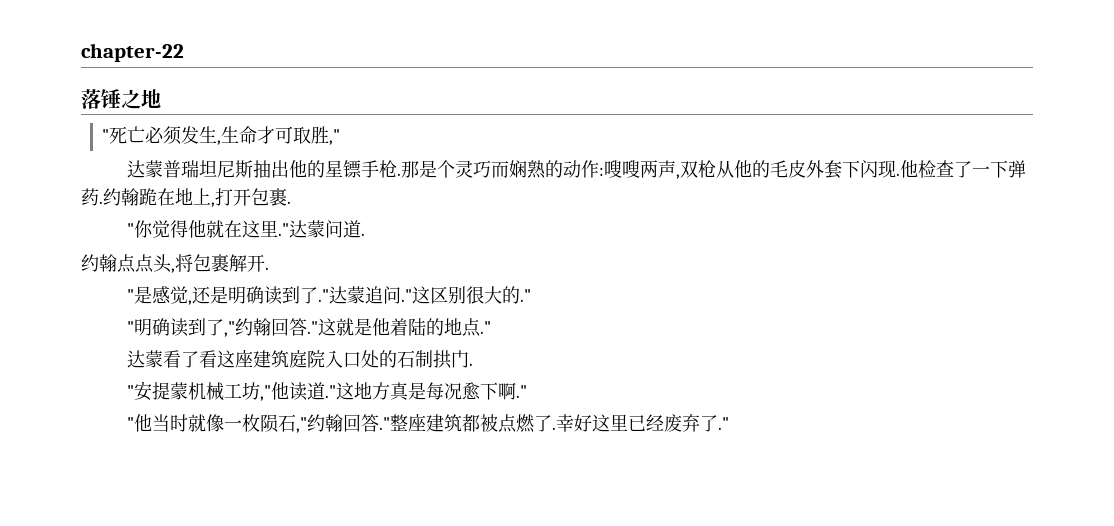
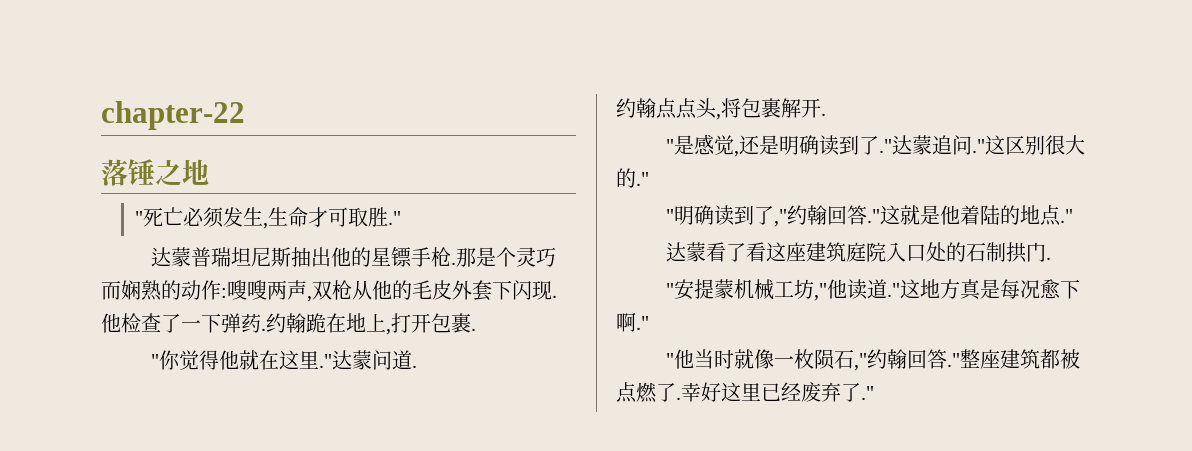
[329,129,341,145] ," -> [388,211,402,225] ."

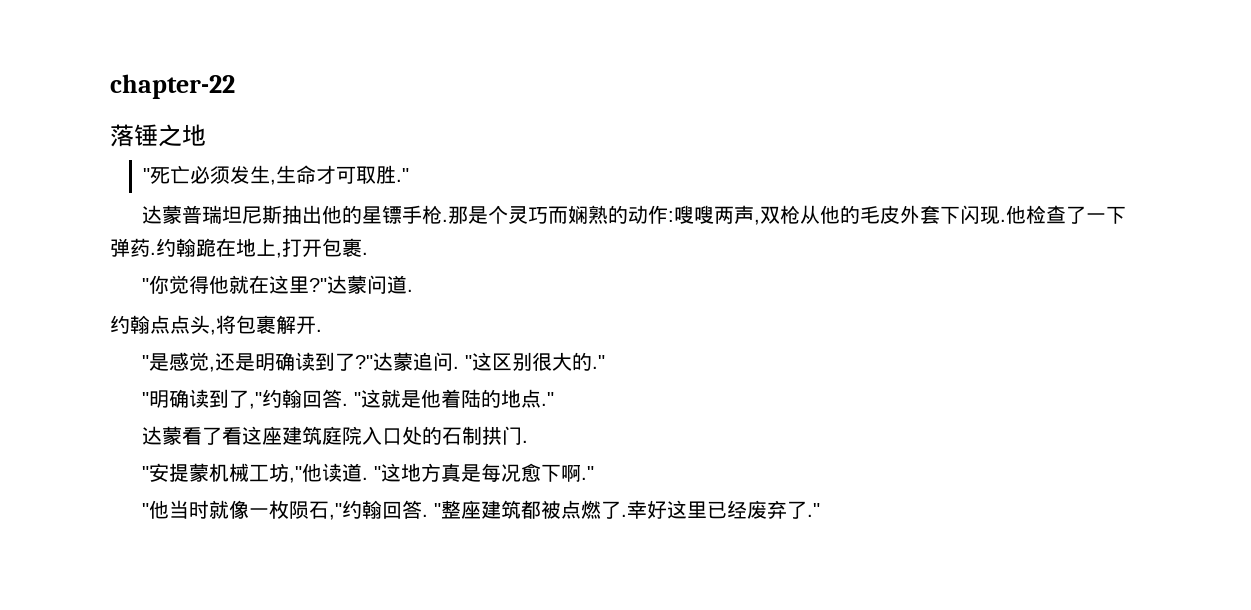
[319,354,333,368] ." -> [309,278,328,292] ?"
[879,139,893,153] ." -> [355,355,374,369] ?"
[972,139,986,153] ." -> [453,355,473,369] . "
[867,209,881,223] ." -> [342,392,362,406] . "
[887,283,901,297] ." -> [362,466,382,480] . "
[947,353,961,367] ." -> [422,503,442,517] . "

